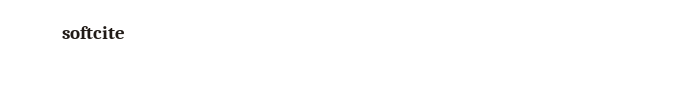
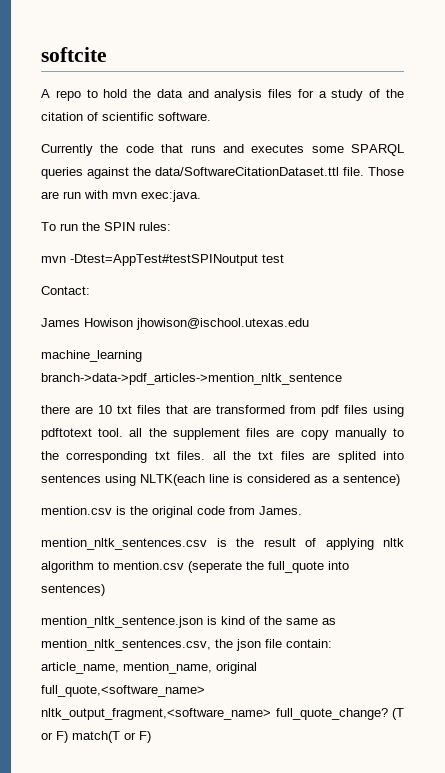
(125, 32) none -> [41,89,405,101] [41,112,211,121] [41,144,404,156] [41,167,404,179] [41,190,201,202] [41,222,171,231] [41,254,284,266] [41,286,90,295] [41,318,309,330] [41,350,142,362] [41,373,342,385] [41,405,404,417] [41,428,405,440] [41,451,404,463] [41,474,400,486] [41,506,302,518] [41,538,404,550] [41,561,349,573] [41,584,105,596] [41,616,336,628] [41,639,332,651] [41,662,257,674] [41,685,205,697] [41,708,404,720] [41,731,151,743] // A repo to hold the data and analysis files for a study of the citation of scientific software. // Currently the code that runs and executes some SPARQL queries against the data/SoftwareCitationDataset.ttl file. Those are run with mvn exec:java. // To run the SPIN rules: // mvn -Dtest=AppTest#testSPINoutput test // Contact: // James Howison jhowison@ischool.utexas.edu // machine_learning branch->data->pdf_articles->mention_nltk_sentence // there are 10 txt files that are transformed from pdf files using pdftotext tool. all the supplement files are copy manually to the corresponding txt files. all the txt files are splited into sentences using NLTK(each line is considered as a sentence) // mention.csv is the original code from James. // mention_nltk_sentences.csv is the result of applying nltk algorithm to mention.csv (seperate the full_quote into sentences) // mention_nltk_sentence.json is kind of the same as mention_nltk_sentences.csv, the json file contain: article_name, mention_name, original full_quote,<software_name> nltk_output_fragment,<software_name> full_quote_change? (T or F) match(T or F)

